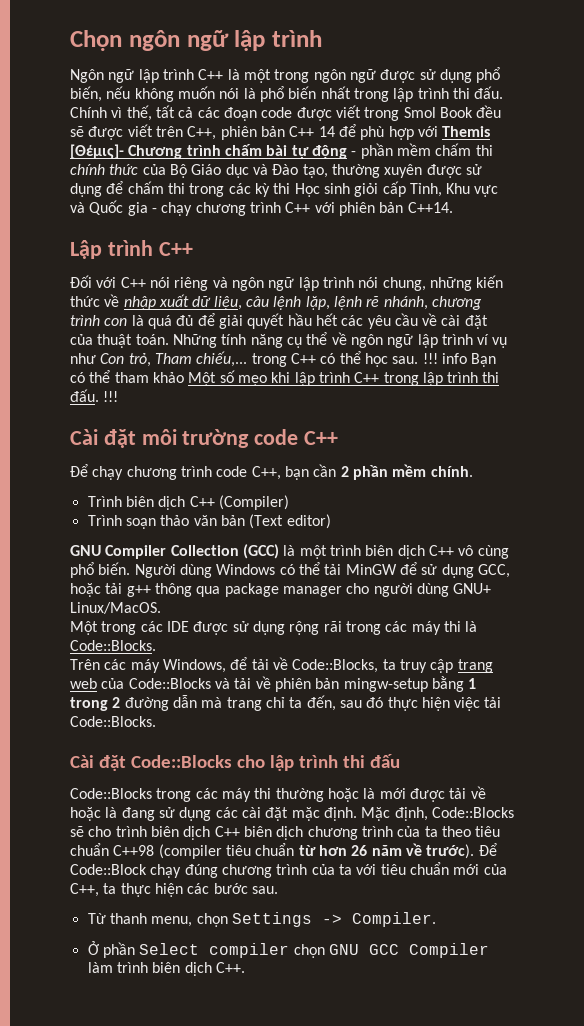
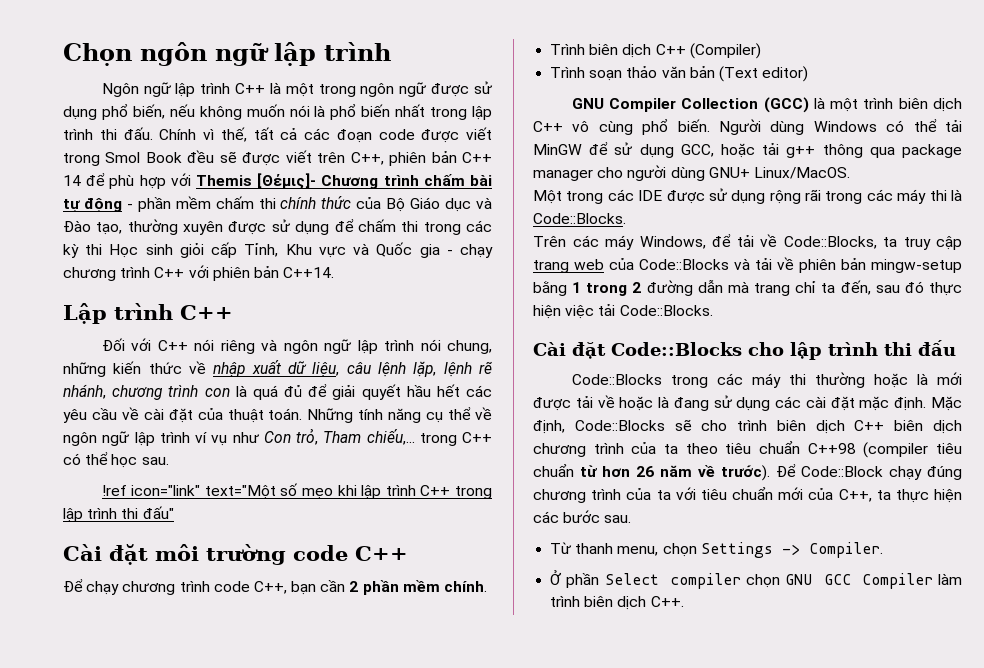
[422,353,497,367] [70,370,217,386] !!! info Bạn có thể tham khảo Một -> [101,485,276,499] // !ref icon="link" text="Một
[70,389,119,402] đấu. !!! -> [142,506,174,519] đấu"

